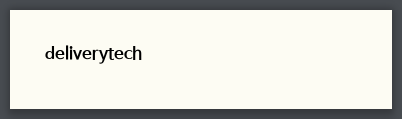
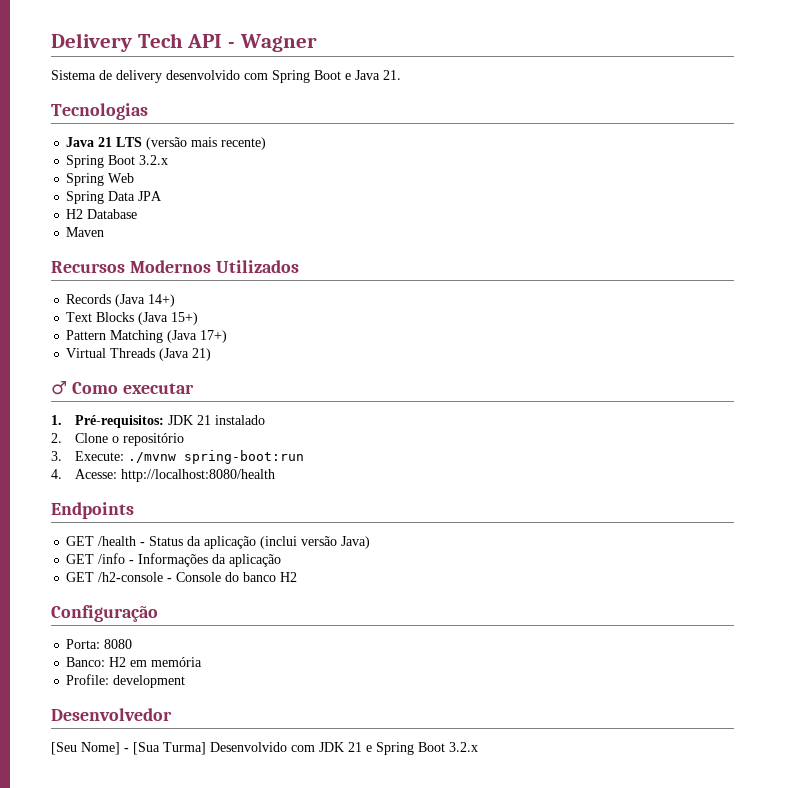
[45,45,142,64] deliverytech -> [51,33,317,52] [51,70,401,83] [51,103,148,120] [66,137,267,150] [66,155,169,168] [66,173,135,186] [66,191,163,204] [66,209,138,219] [66,227,105,237] [51,260,299,273] [66,294,176,307] [66,312,199,325] [66,330,228,343] [66,348,212,361] [51,381,194,395] [51,415,265,428] [51,433,184,446] [51,450,304,464] [51,469,275,482] [51,502,134,519] [66,536,371,549] [66,553,282,567] [66,572,298,582] [51,605,158,622] [66,639,133,649] [66,657,203,667] [66,674,186,688] [51,708,172,721] [51,742,478,755] Delivery Tech API - Wagner // Sistema de delivery desenvolvido com Spring Boot e Java 21. // Tecnologias // Java 21 LTS (versão mais recente) // Spring Boot 3.2.x // Spring Web // Spring Data JPA // H2 Database // Maven // Recursos Modernos Utilizados // Records (Java 14+) // Text Blocks (Java 15+) // Pattern Matching (Java 17+) // Virtual Threads (Java 21) // ♂ Como executar // 1. Pré-requisitos: JDK 21 instalado // 2. Clone o repositório // 3. Execute: ./mvnw spring-boot:run // 4. Acesse: http://localhost:8080/health // Endpoints // GET /health - Status da aplicação (inclui versão Java) // GET /info - Informações da aplicação // GET /h2-console - Console do banco H2 // Configuração // Porta: 8080 // Banco: H2 em memória // Profile: development // Desenvolvedor // [Seu Nome] - [Sua Turma] Desenvolvido com JDK 21 e Spring Boot 3.2.x

